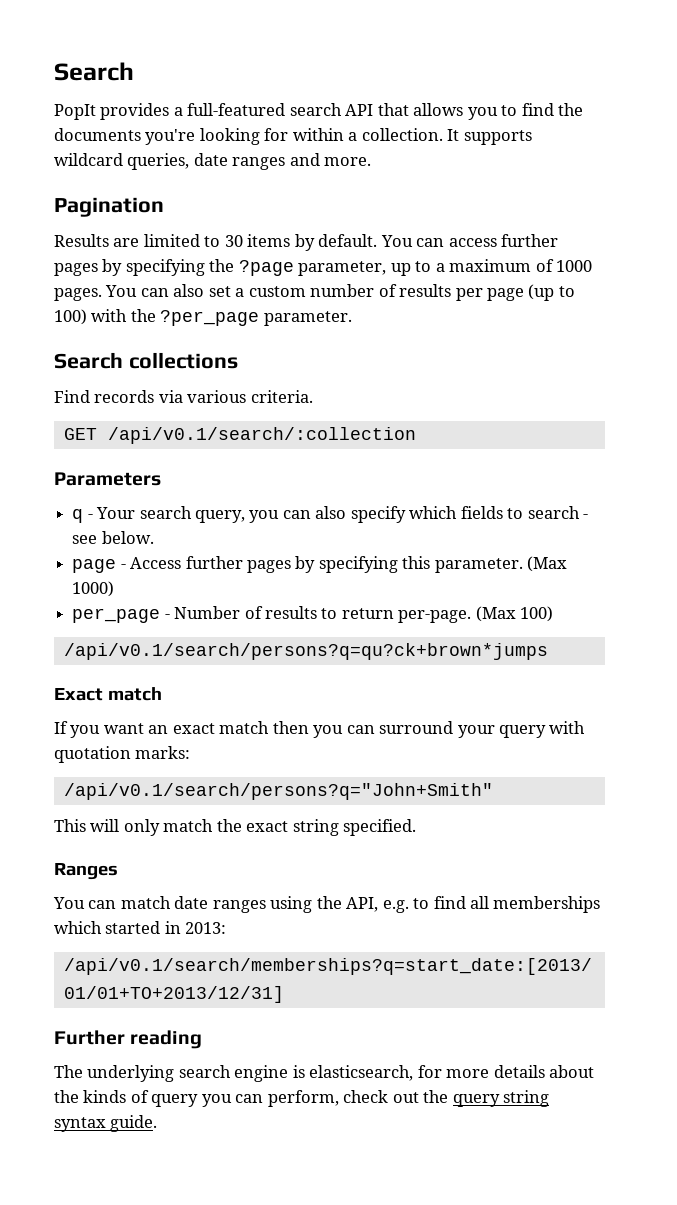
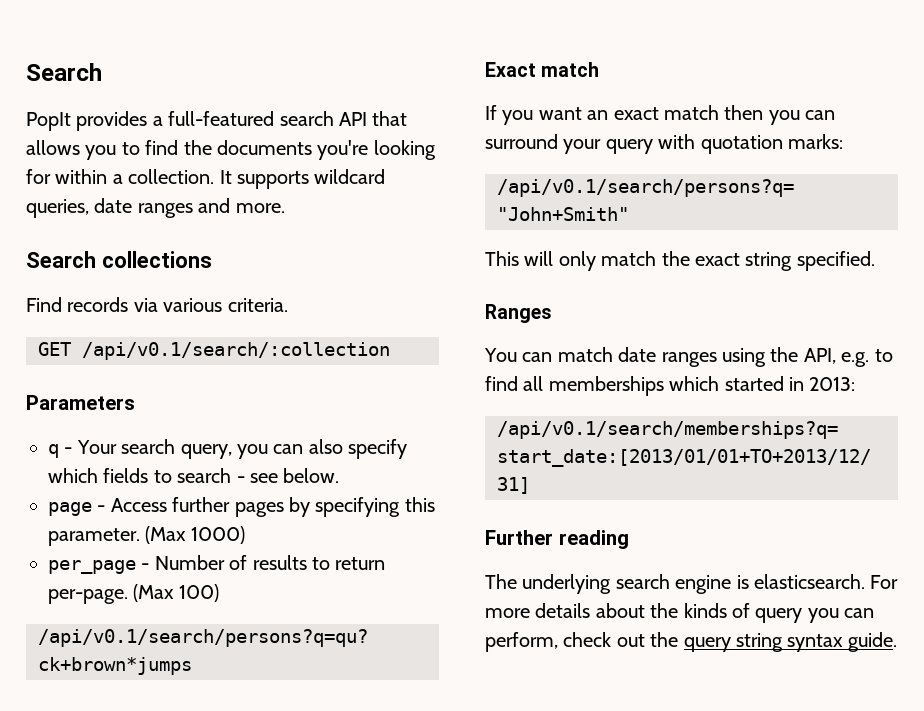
[54,197,164,217] [54,234,559,251] [54,259,593,276] [54,284,575,301] [54,309,352,326] // Pagination // Results are limited to 30 items by default. You can access further pages by specifying the ?page parameter, up to a maximum of 1000 pages. You can also set a custom number of results per page (up to 100) with the ?per_page parameter. -> (285, 208) none
[309,1065,442,1081] elasticsearch, for -> [754,574,899,589] elasticsearch. For

